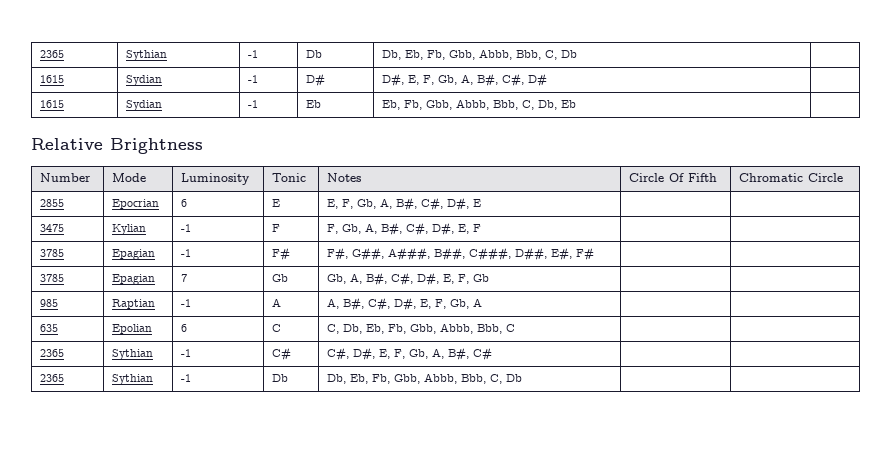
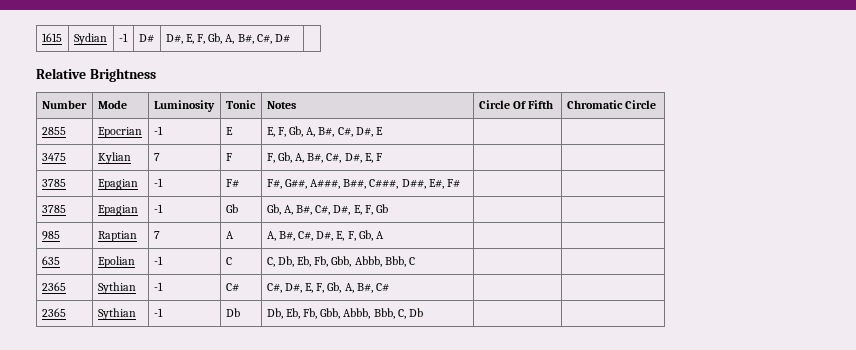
[39,50,64,58] [125,50,167,61] [247,50,258,58] [305,50,322,58] [381,49,577,60] 2365 | Sythian | -1 | Db | Db, Eb, Fb, Gbb, Abbb, Bbb, C, Db | // -> (41, 37) none
[39,100,64,108] [125,100,162,111] [247,100,258,108] [305,100,321,108] [381,99,576,110] // 1615 | Sydian | -1 | Eb | Eb, Fb, Gbb, Abbb, Bbb, C, Db, Eb | -> (291, 38) none
[180,199,187,207] 6 -> [153,126,163,135] -1
[180,224,191,232] -1 -> [153,153,160,161] 7
[180,274,187,282] 7 -> [153,204,163,213] -1
[180,299,191,307] -1 -> [153,231,160,239] 7
[180,324,187,332] 6 -> [153,256,163,265] -1

